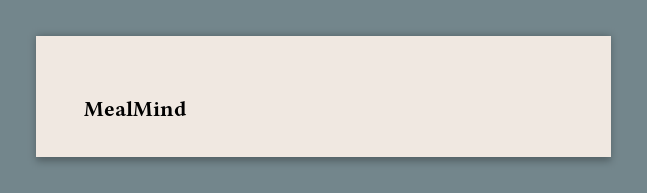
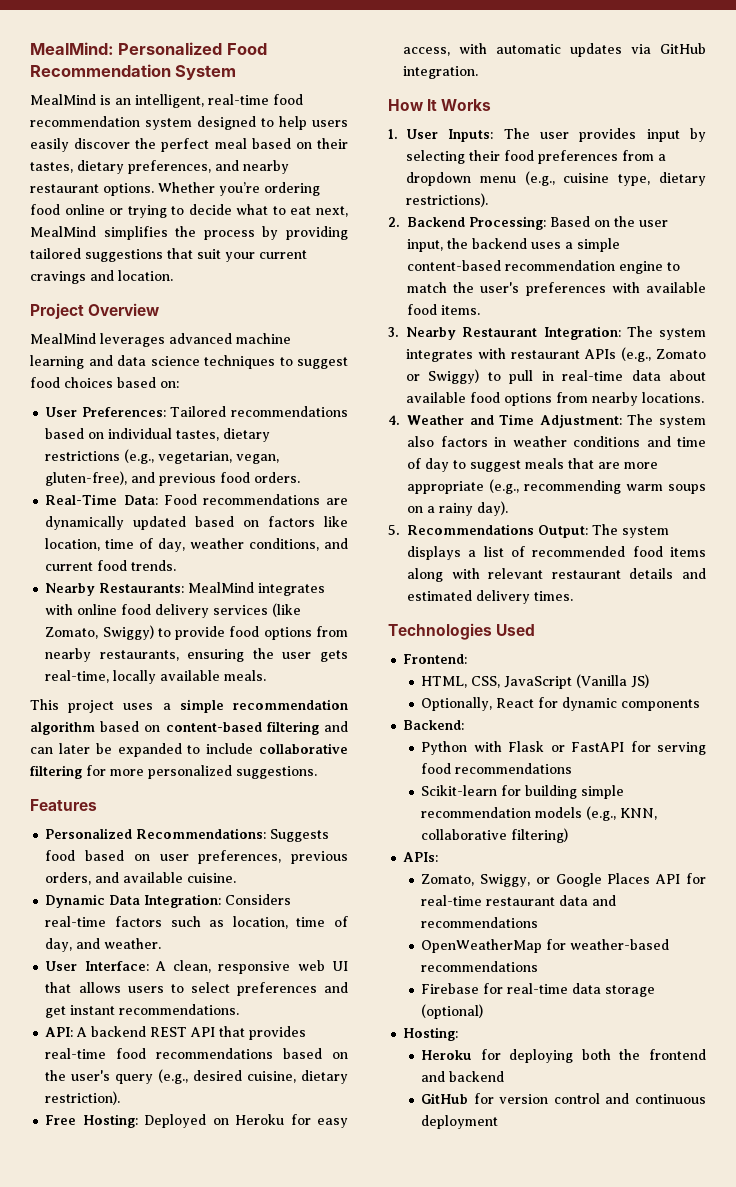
[84,101,187,117] MealMind -> [30,42,267,55] [30,64,237,80] [30,94,303,108] [30,116,348,130] [30,138,348,152] [30,160,289,174] [30,182,320,196] [30,204,348,218] [30,226,348,240] [30,248,307,262] [30,270,173,284] [30,303,160,319] [30,333,291,347] [30,355,348,369] [30,377,179,388] [45,406,348,417] [45,428,271,442] [45,449,280,464] [45,471,301,486] [45,494,348,505] [45,516,349,530] [45,538,349,552] [45,560,177,571] [45,582,326,596] [45,603,302,618] [45,625,348,640] [45,648,348,662] [45,670,267,684] [30,699,348,713] [30,721,348,735] [30,743,348,757] [30,765,317,779] [30,799,97,811] [45,828,330,842] [45,850,348,864] [45,872,237,885] [45,894,292,908] [45,916,348,929] [45,938,162,952] [45,960,348,974] [45,982,348,996] [45,1004,240,1018] [45,1026,307,1040] [45,1048,348,1059] [45,1069,349,1084] [45,1091,121,1105] [45,1114,349,1128] [403,43,706,57] [403,66,479,79] [388,99,492,111] [388,128,706,142] [405,150,666,164] [405,171,706,186] [405,193,488,207] [388,216,668,230] [407,238,620,252] [407,260,680,274] [407,282,706,296] [407,304,480,315] [388,326,706,340] [406,347,706,362] [406,369,706,384] [406,392,704,406] [388,414,706,428] [407,436,706,447] [407,458,658,472] [407,479,706,494] [407,501,508,516] [388,524,669,538] [407,546,706,560] [407,568,706,582] [407,590,573,604] [388,623,536,640] [403,654,468,664] [421,674,650,689] [421,697,701,711] [403,720,465,730] [421,741,706,755] [421,763,573,774] [421,785,625,799] [421,806,658,821] [421,828,569,843] [403,852,439,862] [421,873,706,887] [421,895,617,906] [421,917,539,928] [421,939,670,953] [421,961,539,972] [421,983,656,997] [421,1004,484,1019] [403,1027,459,1041] [421,1049,706,1063] [421,1071,505,1082] [421,1093,706,1104] [421,1115,499,1129] MealMind: Personalized Food Recommendation System // MealMind is an intelligent, real-time food recommendation system designed to help users easily discover the perfect meal based on their tastes, dietary preferences, and nearby restaurant options. Whether you’re ordering food online or trying to decide what to eat next, MealMind simplifies the process by providing tailored suggestions that suit your current cravings and location. // Project Overview // MealMind leverages advanced machine learning and data science techniques to suggest food choices based on: // User Preferences: Tailored recommendations based on individual tastes, dietary restrictions (e.g., vegetarian, vegan, gluten-free), and previous food orders. // Real-Time Data: Food recommendations are dynamically updated based on factors like location, time of day, weather conditions, and current food trends. // Nearby Restaurants: MealMind integrates with online food delivery services (like Zomato, Swiggy) to provide food options from nearby restaurants, ensuring the user gets real-time, locally available meals. // This project uses a simple recommendation algorithm based on content-based filtering and can later be expanded to include collaborative filtering for more personalized suggestions. // Features // Personalized Recommendations: Suggests food based on user preferences, previous orders, and available cuisine. // Dynamic Data Integration: Considers real-time factors such as location, time of day, and weather. // User Interface: A clean, responsive web UI that allows users to select preferences and get instant recommendations. // API: A backend REST API that provides real-time food recommendations based on the user's query (e.g., desired cuisine, dietary restriction). // Free Hosting: Deployed on Heroku for easy access, with automatic updates via GitHub integration. // How It Works // 1. User Inputs: The user provides input by selecting their food preferences from a dropdown menu (e.g., cuisine type, dietary restrictions). // 2. Backend Processing: Based on the user input, the backend uses a simple content-based recommendation engine to match the user's preferences with available food items. // 3. Nearby Restaurant Integration: The system integrates with restaurant APIs (e.g., Zomato or Swiggy) to pull in real-time data about available food options from nearby locations. // 4. Weather and Time Adjustment: The system also factors in weather conditions and time of day to suggest meals that are more appropriate (e.g., recommending warm soups on a rainy day). // 5. Recommendations Output: The system displays a list of recommended food items along with relevant restaurant details and estimated delivery times. // Technologies Used // Frontend: // HTML, CSS, JavaScript (Vanilla JS) // Optionally, React for dynamic components // Backend: // Python with Flask or FastAPI for serving food recommendations // Scikit-learn for building simple recommendation models (e.g., KNN, collaborative filtering) // APIs: // Zomato, Swiggy, or Google Places API for real-time restaurant data and recommendations // OpenWeatherMap for weather-based recommendations // Firebase for real-time data storage (optional) // Hosting: // Heroku for deploying both the frontend and backend // GitHub for version control and continuous deployment

